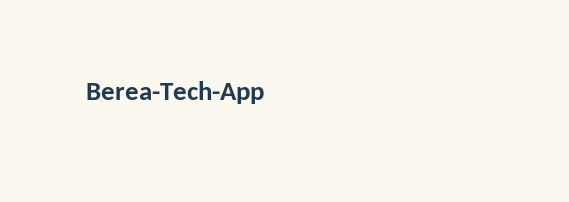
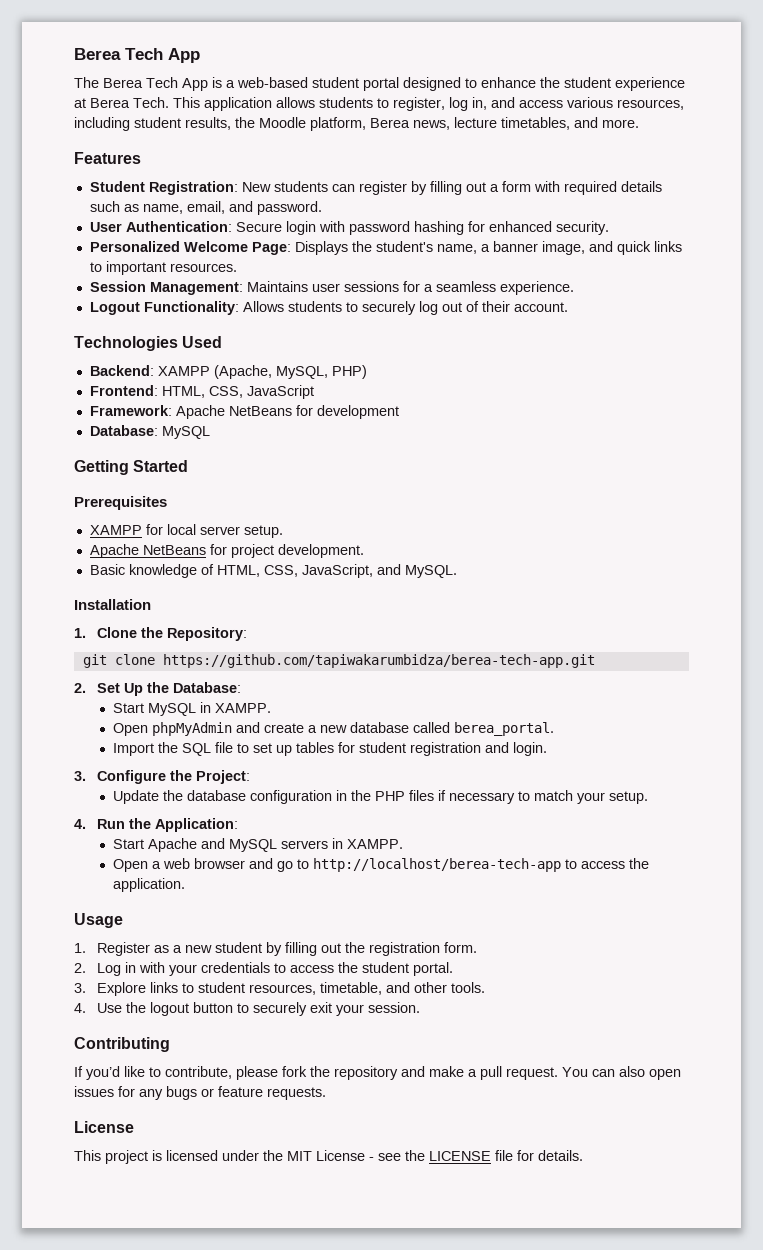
[86,81,264,104] Berea-Tech-App -> [74,48,200,63] [74,77,685,91] [74,97,684,111] [74,117,639,131] [74,152,141,164] [89,181,662,195] [89,201,322,215] [89,221,609,235] [89,241,682,255] [89,261,237,275] [89,281,574,295] [89,301,568,315] [74,336,223,351] [89,365,367,379] [89,385,314,399] [89,405,399,419] [89,425,210,439] [74,460,189,475] [74,496,167,510] [89,524,283,538] [89,544,364,558] [89,564,457,578] [74,599,151,610] [74,627,248,641] [82,654,595,668] [74,682,242,696] [112,702,271,716] [112,722,554,736] [112,742,547,756] [74,770,251,784] [112,790,648,804] [74,818,239,832] [112,838,403,852] [112,858,649,872] [112,878,185,892] [74,913,123,928] [74,942,478,956] [74,962,454,976] [74,982,486,996] [74,1002,421,1016] [74,1037,170,1052] [74,1066,681,1080] [74,1086,326,1100] [74,1121,134,1133] [74,1150,583,1164] Berea Tech App // The Berea Tech App is a web-based student portal designed to enhance the student experience at Berea Tech. This application allows students to register, log in, and access various resources, including student results, the Moodle platform, Berea news, lecture timetables, and more. // Features // Student Registration: New students can register by filling out a form with required details such as name, email, and password. // User Authentication: Secure login with password hashing for enhanced security. // Personalized Welcome Page: Displays the student's name, a banner image, and quick links to important resources. // Session Management: Maintains user sessions for a seamless experience. // Logout Functionality: Allows students to securely log out of their account. // Technologies Used // Backend: XAMPP (Apache, MySQL, PHP) // Frontend: HTML, CSS, JavaScript // Framework: Apache NetBeans for development // Database: MySQL // Getting Started // Prerequisites // XAMPP for local server setup. // Apache NetBeans for project development. // Basic knowledge of HTML, CSS, JavaScript, and MySQL. // Installation // 1. Clone the Repository: // git clone https://github.com/tapiwakarumbidza/berea-tech-app.git // 2. Set Up the Database: // Start MySQL in XAMPP. // Open phpMyAdmin and create a new database called berea_portal. // Import the SQL file to set up tables for student registration and login. // 3. Configure the Project: // Update the database configuration in the PHP files if necessary to match your setup. // 4. Run the Application: // Start Apache and MySQL servers in XAMPP. // Open a web browser and go to http://localhost/berea-tech-app to access the application. // Usage // 1. Register as a new student by filling out the registration form. // 2. Log in with your credentials to access the student portal. // 3. Explore links to student resources, timetable, and other tools. // 4. Use the logout button to securely exit your session. // Contributing // If you’d like to contribute, please fork the repository and make a pull request. You can also open issues for any bugs or feature requests. // License // This project is licensed under the MIT License - see the LICENSE file for details.

